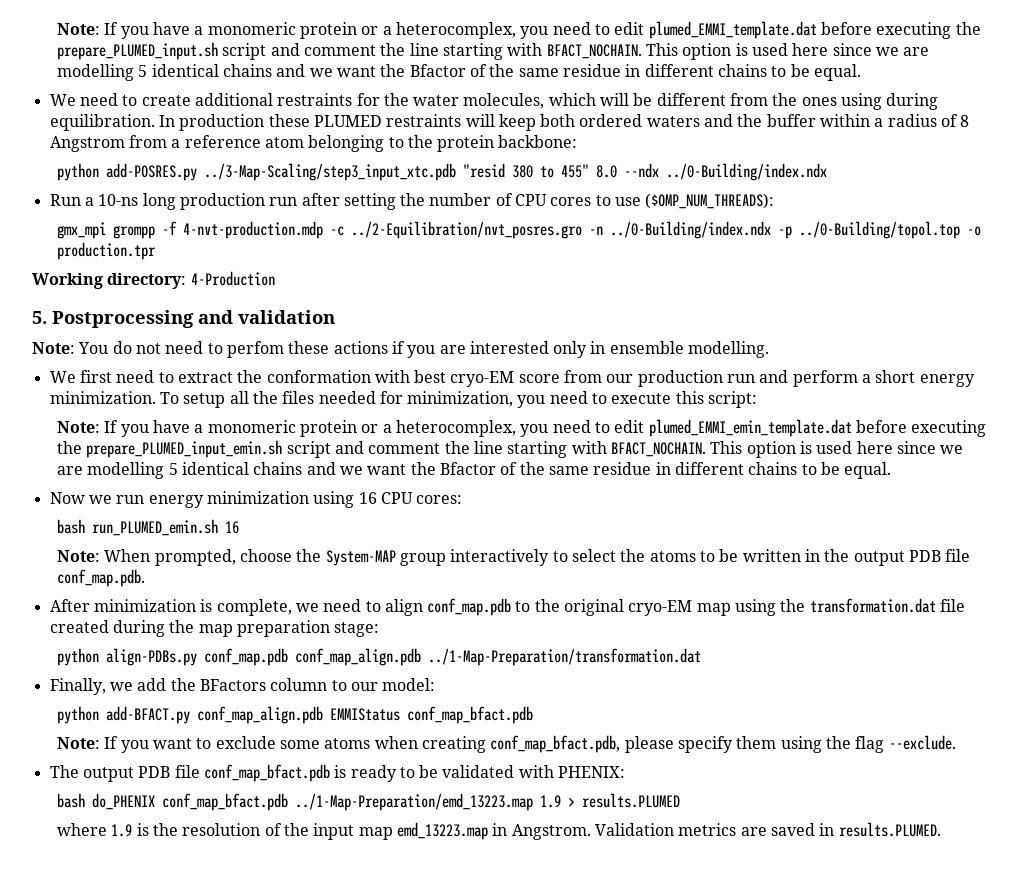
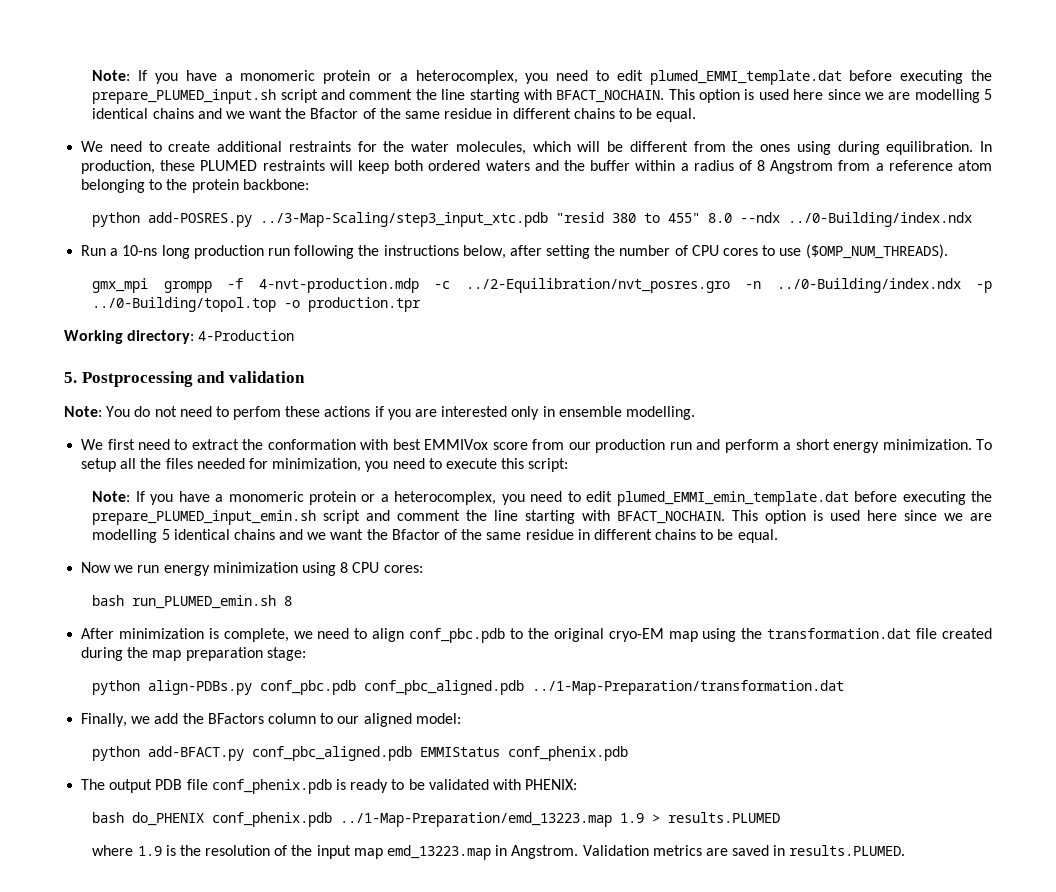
[179,114,265,131] production -> [81,160,156,174] production,
(298, 201) none -> [294,245,506,259] following the instructions below,
[645,193,775,209] ($OMP_NUM_THREADS): -> [805,244,948,259] ($OMP_NUM_THREADS).
[450,371,515,387] cryo-EM -> [424,439,489,450] EMMIVox
[358,492,377,504] 16 -> [340,562,349,573] 8
[225,521,240,534] [57,549,971,566] [57,569,146,587] 16 // Note: When prompted, choose the System-MAP group interactively to select the atoms to be written in the output PDB file conf_map.pdb. -> [284,596,293,606] 8
[427,598,512,616] conf_map.pdb -> [409,628,506,643] conf_pbc.pdb
[204,648,422,666] conf_map.pdb conf_map_align.pdb -> [260,680,525,695] conf_pbc.pdb conf_pbc_aligned.pdb
(378, 686) none -> [363,713,412,727] aligned
[197,706,534,724] [57,735,956,753] conf_map_align.pdb EMMIStatus conf_map_bfact.pdb // Note: If you want to exclude some atoms when creating conf_map_bfact.pdb, please specify them using the flag --exclude. -> [252,746,629,761] conf_pbc_aligned.pdb EMMIStatus conf_phenix.pdb
[203,764,330,782] conf_map_bfact.pdb -> [211,779,332,794] conf_phenix.pdb
[162,793,289,811] conf_map_bfact.pdb -> [212,812,333,827] conf_phenix.pdb

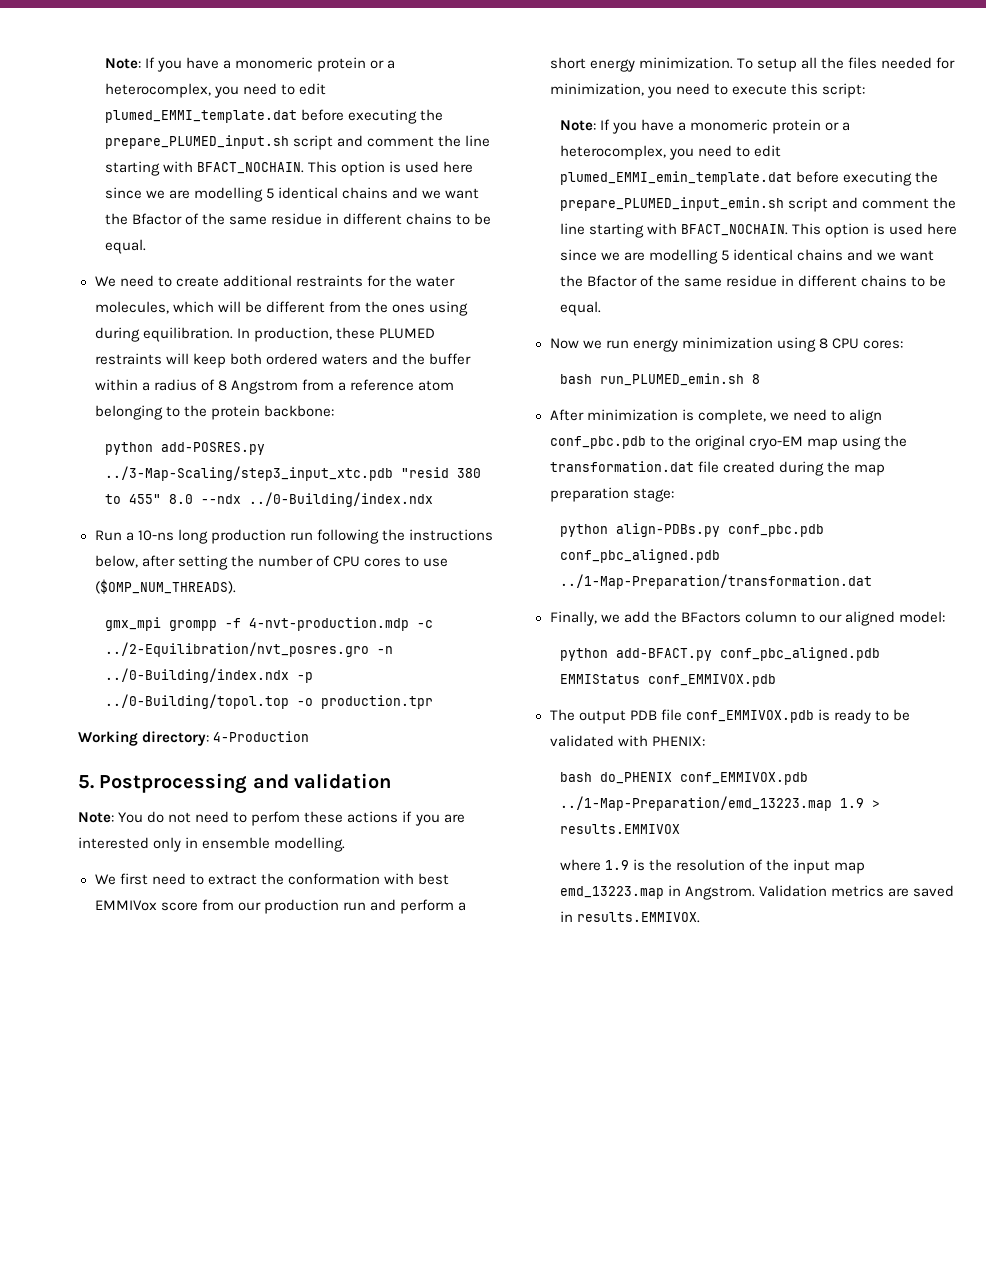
[508,746,629,761] conf_phenix.pdb -> [647,674,776,687] conf_EMMIVOX.pdb
[211,779,332,794] conf_phenix.pdb -> [685,710,814,723] conf_EMMIVOX.pdb
[212,812,333,827] conf_phenix.pdb -> [679,772,808,785] conf_EMMIVOX.pdb
[668,812,781,823] results.PLUMED -> [559,824,680,834] results.EMMIVOX
[789,845,906,856] results.PLUMED. -> [576,912,700,923] results.EMMIVOX.

